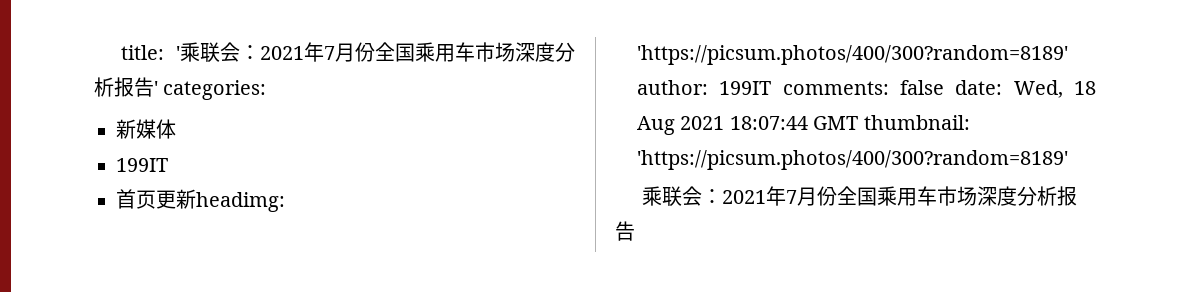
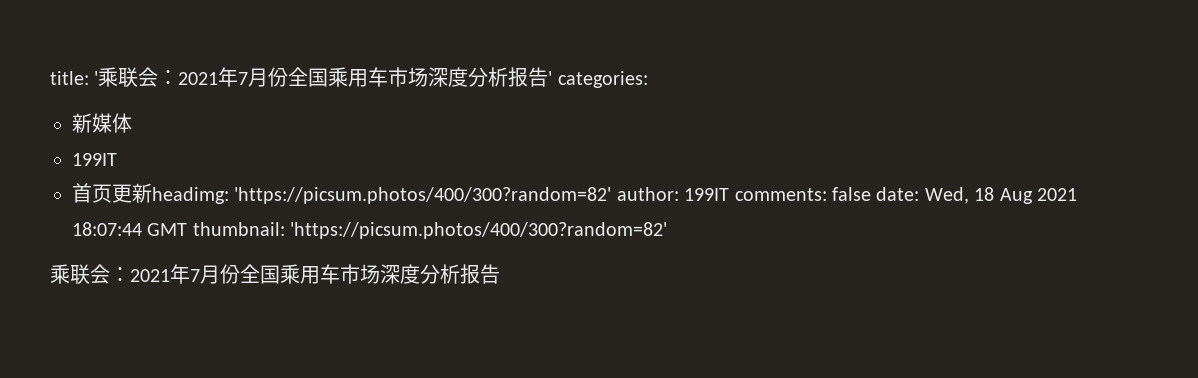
[637,45,1068,65] 'https://picsum.photos/400/300?random=8189' -> [234,187,612,204] 'https://picsum.photos/400/300?random=82'
[637,150,1068,170] 'https://picsum.photos/400/300?random=8189' -> [290,222,668,239] 'https://picsum.photos/400/300?random=82'

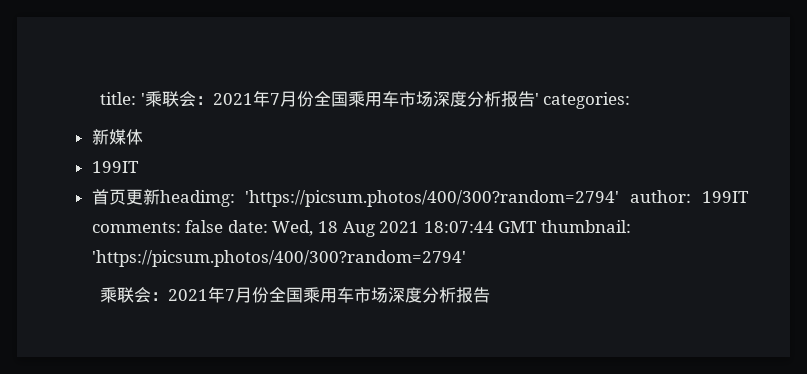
[234,187,612,204] 'https://picsum.photos/400/300?random=82' -> [245,190,620,207] 'https://picsum.photos/400/300?random=2794'
[290,222,668,239] 'https://picsum.photos/400/300?random=82' -> [91,250,466,267] 'https://picsum.photos/400/300?random=2794'

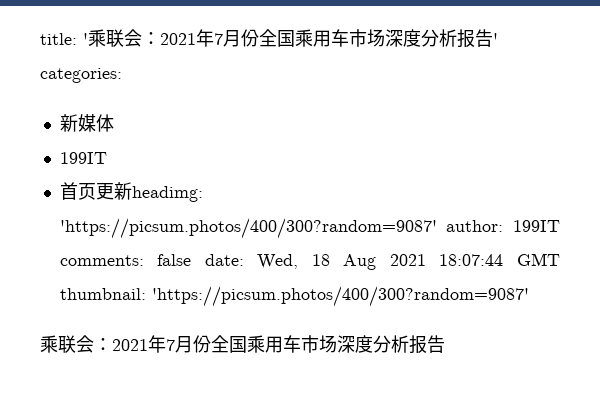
[245,190,620,207] 'https://picsum.photos/400/300?random=2794' -> [59,218,437,239] 'https://picsum.photos/400/300?random=9087'
[91,250,466,267] 'https://picsum.photos/400/300?random=2794' -> [151,286,529,307] 'https://picsum.photos/400/300?random=9087'

